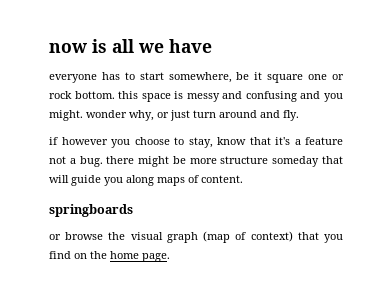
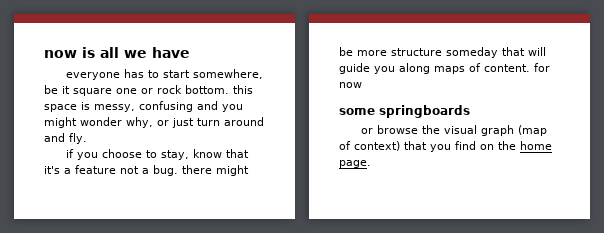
[186,91,243,102] messy and -> [94,104,135,112] messy,
[49,110,83,121] might. -> [44,117,77,128] might
[61,137,108,145] however -> (74, 153) none
(243, 179) // -> [534,63,550,72] [339,82,362,88] [339,108,375,115] for now // some

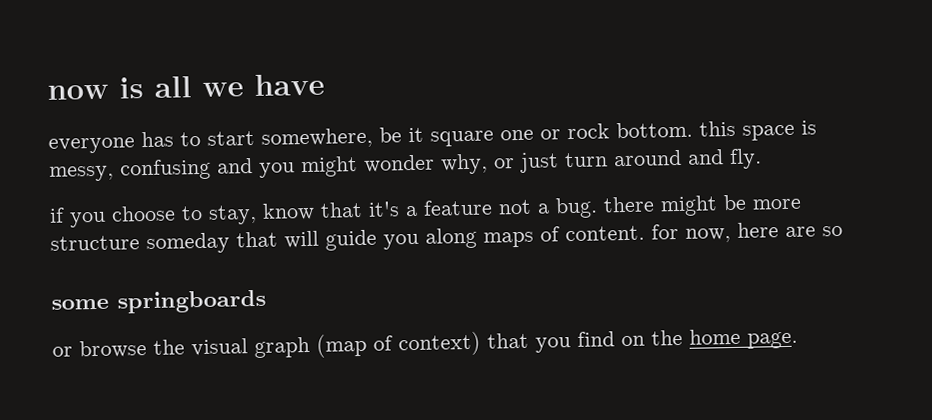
[339,82,362,88] now -> [685,222,843,243] now, here are so

